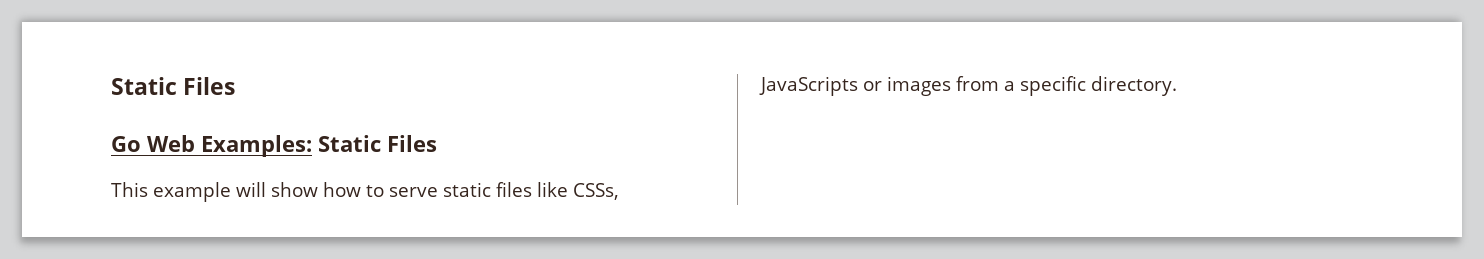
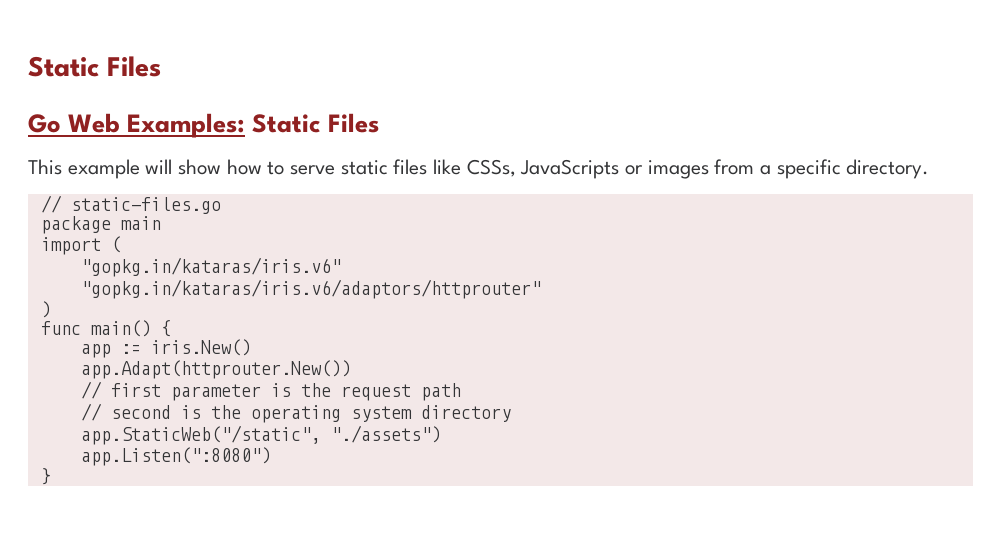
(1177, 86) none -> [40,195,221,214] [40,216,161,234] [40,236,121,255] [80,257,341,277] [80,279,541,299] [40,301,51,318] [40,320,171,337] [80,339,251,358] [80,360,351,379] [80,381,461,401] [80,403,511,423] [80,425,441,445] [80,447,271,466] [40,468,51,485] // // static-files.go // package main // import ( // "gopkg.in/kataras/iris.v6" // "gopkg.in/kataras/iris.v6/adaptors/httprouter" // ) // func main() { // app := iris.New() // app.Adapt(httprouter.New()) // // first parameter is the request path // // second is the operating system directory // app.StaticWeb("/static", "./assets") // app.Listen(":8080") // }

